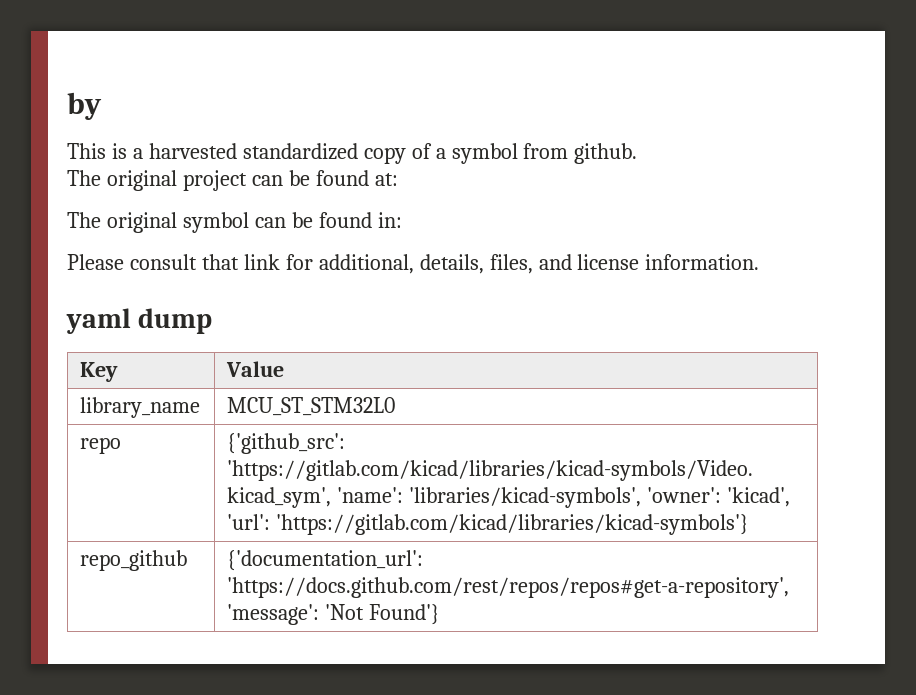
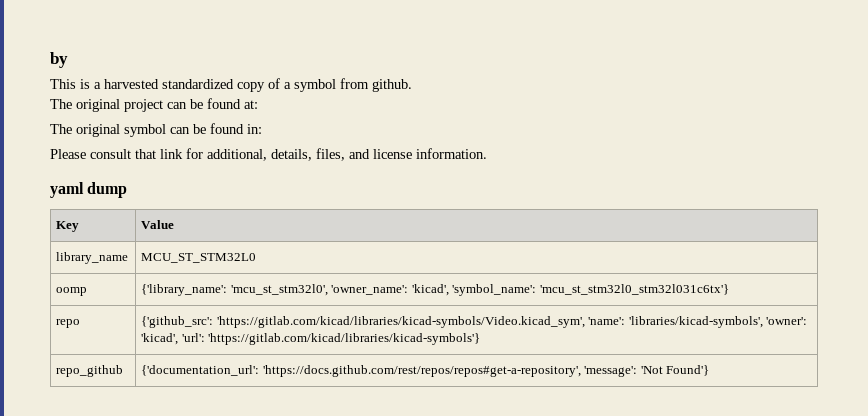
(396, 406) none -> [56,287,88,296] [141,284,729,296] // oomp | {'library_name': 'mcu_st_stm32l0', 'owner_name': 'kicad', 'symbol_name': 'mcu_st_stm32l0_stm32l031c6tx'}

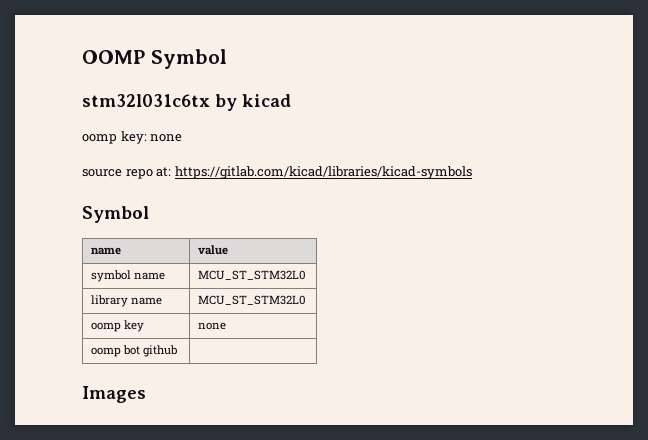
[50,52,68,68] [50,78,412,92] [50,98,258,112] [50,123,262,137] [50,148,487,161] [50,182,128,198] [56,221,80,232] [141,220,175,229] [56,252,129,264] [141,253,257,263] [56,287,88,296] [141,284,729,296] [56,319,81,328] [141,316,808,328] [141,333,481,345] [56,365,124,377] [141,365,710,377] by // This is a harvested standardized copy of a symbol from github. // The original project can be found at: // The original symbol can be found in: // Please consult that link for additional, details, files, and license information. // yaml dump // Key | Value // library_name | MCU_ST_STM32L0 // oomp | {'library_name': 'mcu_st_stm32l0', 'owner_name': 'kicad', 'symbol_name': 'mcu_st_stm32l0_stm32l031c6tx'} // repo | {'github_src': 'https://gitlab.com/kicad/libraries/kicad-symbols/Video.kicad_sym', 'name': 'libraries/kicad-symbols', 'owner': 'kicad', 'url': 'https://gitlab.com/kicad/libraries/kicad-symbols'} // repo_github | {'documentation_url': 'https://docs.github.com/rest/repos/repos#get-a-repository', 'message': 'Not Found'} -> [82,49,227,69] [82,94,291,111] [82,131,183,144] [82,166,472,179] [82,206,149,223] [91,247,122,255] [198,245,229,255] [91,270,166,282] [198,270,307,280] [91,295,163,307] [198,295,307,305] [91,320,145,332] [198,322,227,330] [91,345,178,357] [82,386,146,403] OOMP Symbol // stm32l031c6tx by kicad // oomp key: none // source repo at: https://gitlab.com/kicad/libraries/kicad-symbols // Symbol // name | value // symbol name | MCU_ST_STM32L0 // library name | MCU_ST_STM32L0 // oomp key | none // oomp bot github | // Images

